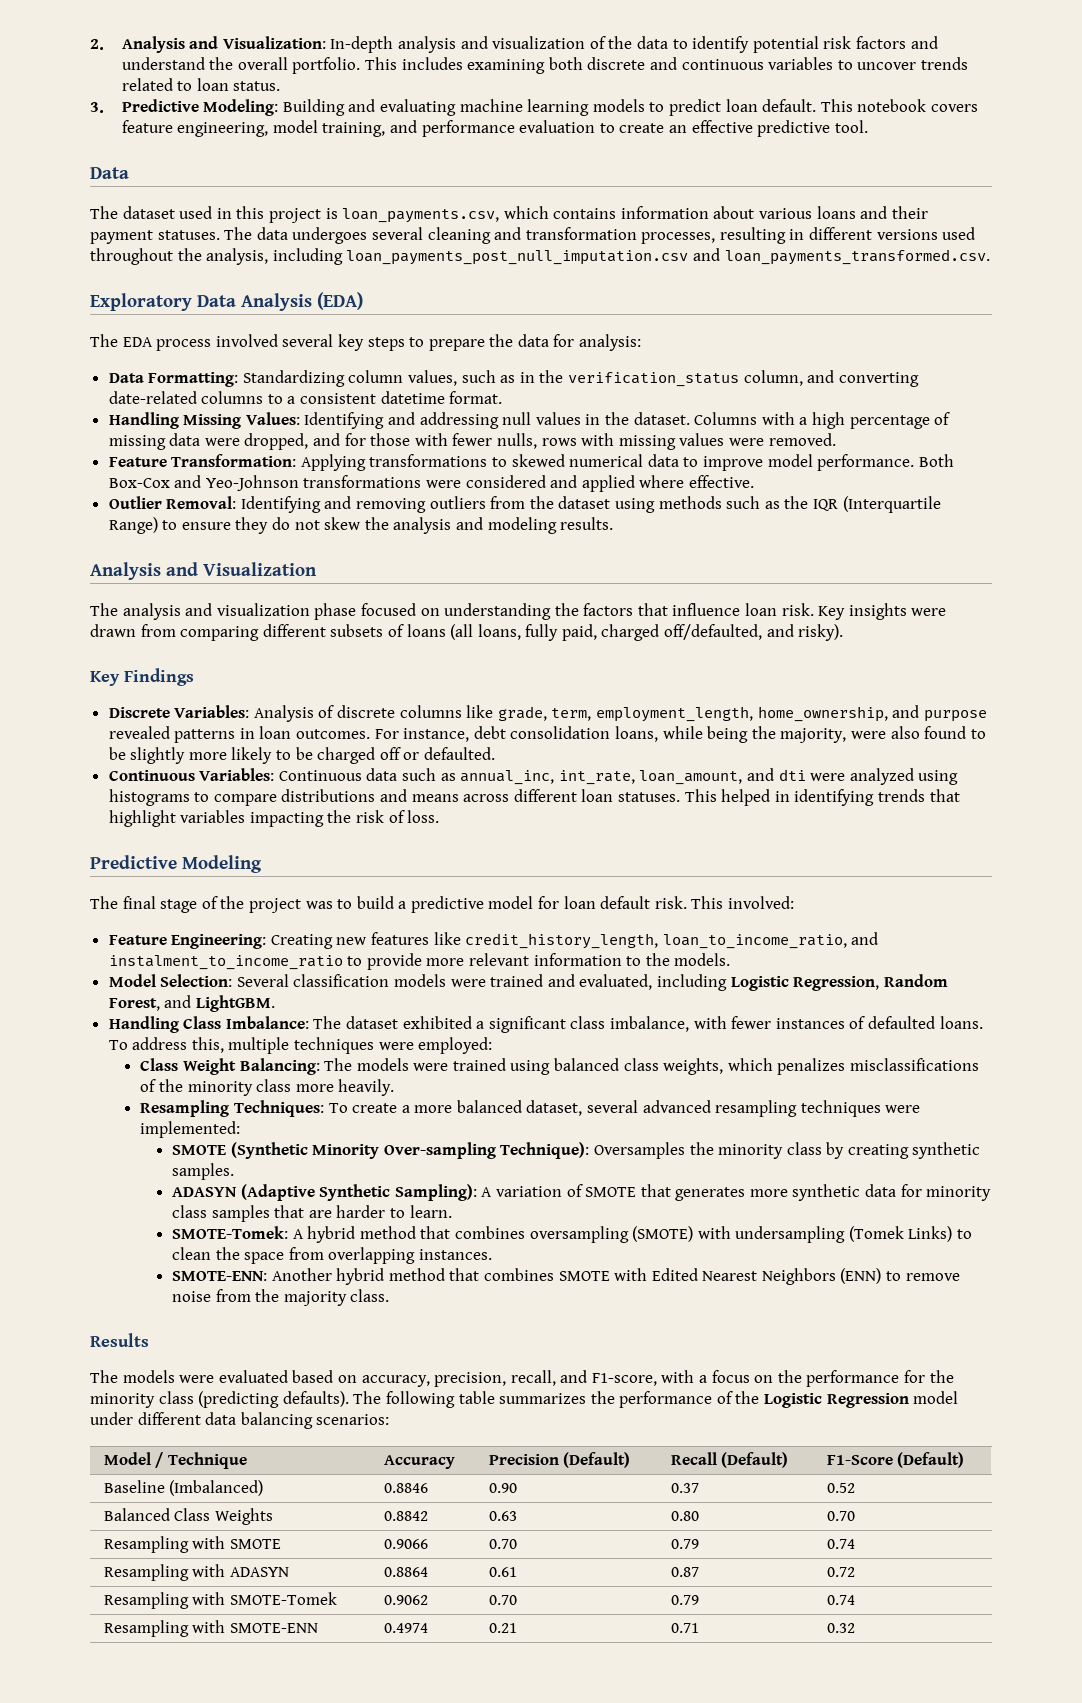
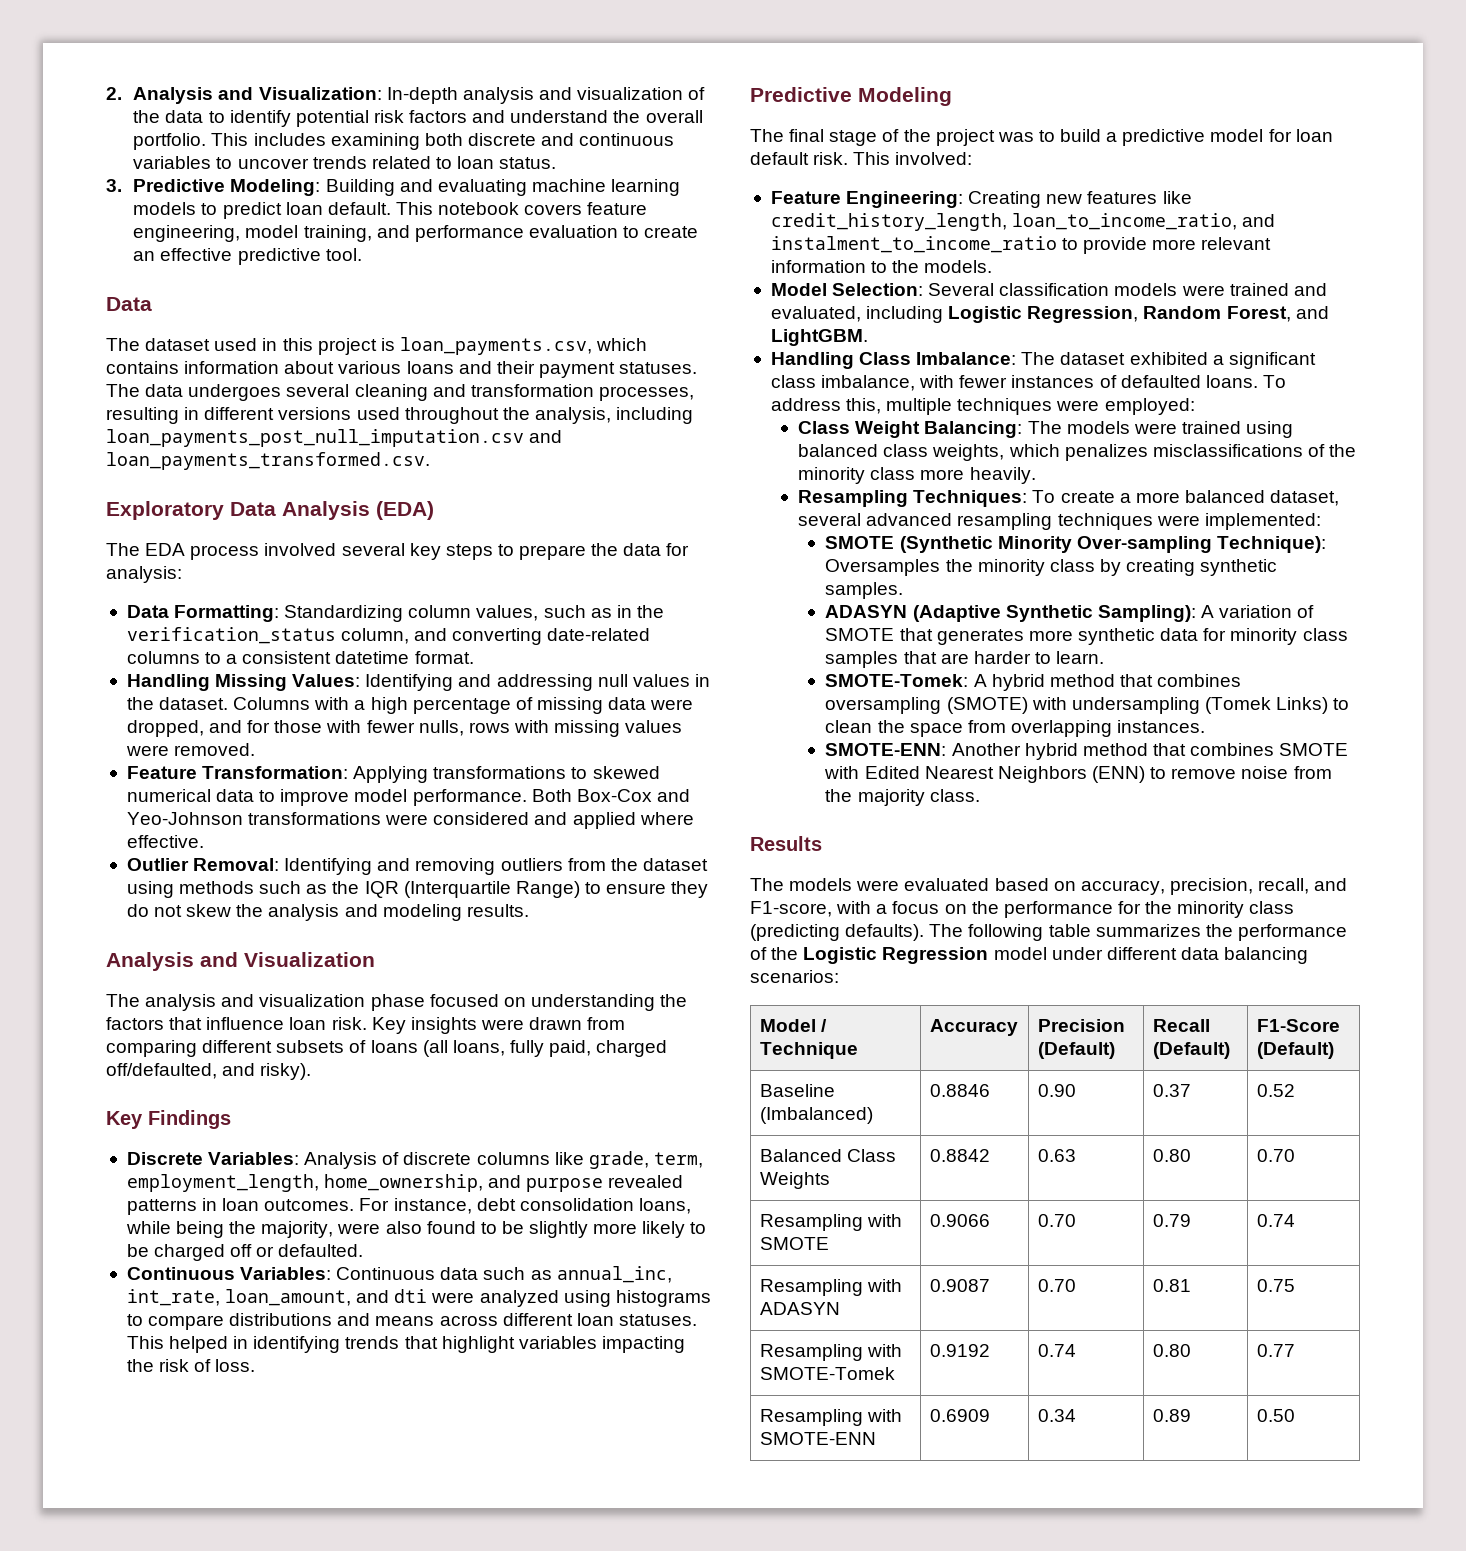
[383,1567,428,1577] [488,1567,517,1577] [670,1567,699,1577] [826,1567,855,1577] 0.8864 | 0.61 | 0.87 | 0.72 -> [929,1279,990,1292] [1037,1279,1076,1292] [1152,1279,1191,1292] [1256,1279,1295,1292] 0.9087 | 0.70 | 0.81 | 0.75
[383,1595,428,1605] [488,1595,517,1605] [670,1595,699,1605] [826,1595,855,1605] 0.9062 | 0.70 | 0.79 | 0.74 -> [929,1344,990,1357] [1037,1344,1076,1357] [1152,1344,1191,1357] [1256,1344,1295,1357] 0.9192 | 0.74 | 0.80 | 0.77
[383,1623,428,1633] [488,1623,517,1633] [670,1623,699,1633] [826,1623,855,1633] 0.4974 | 0.21 | 0.71 | 0.32 -> [929,1409,990,1422] [1037,1409,1076,1422] [1152,1409,1191,1422] [1256,1409,1295,1422] 0.6909 | 0.34 | 0.89 | 0.50

